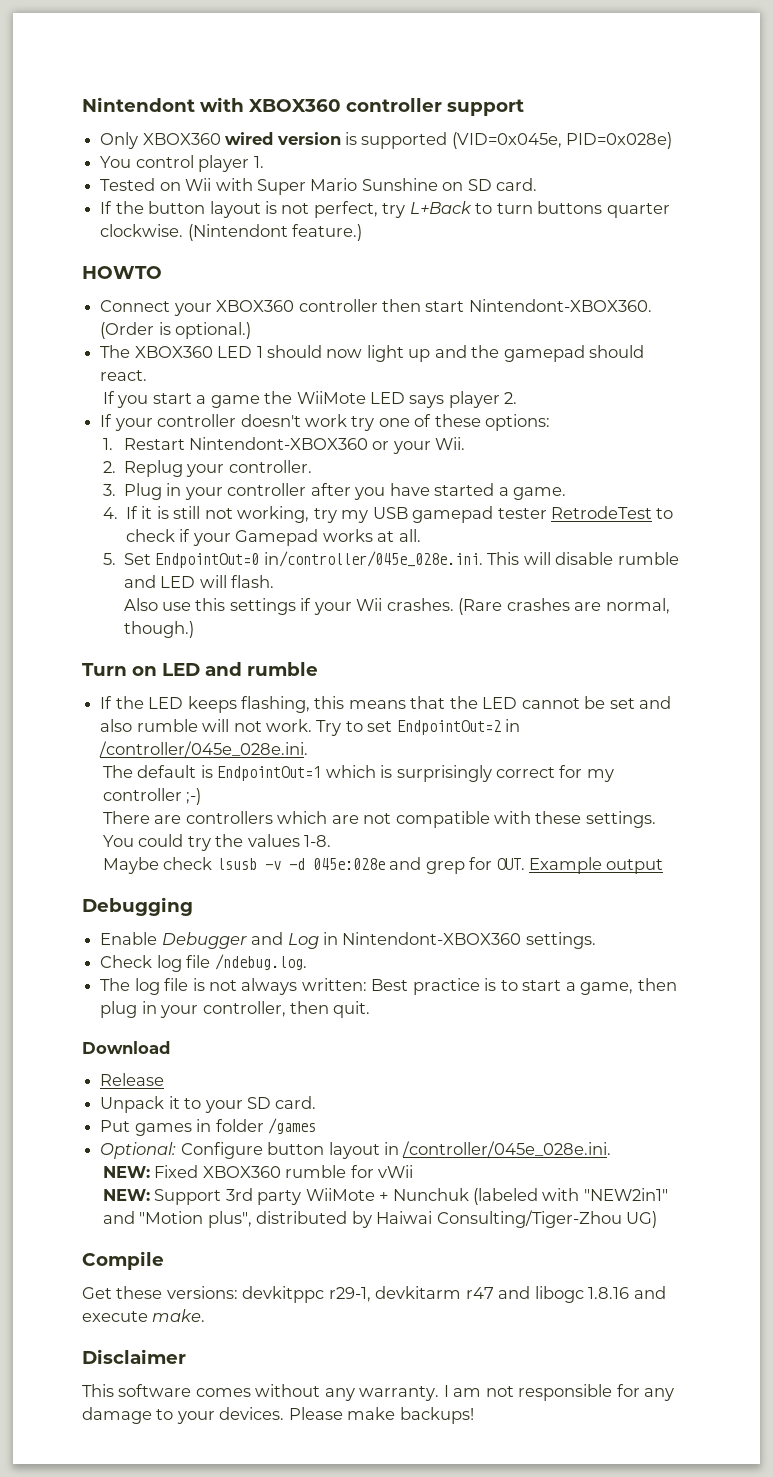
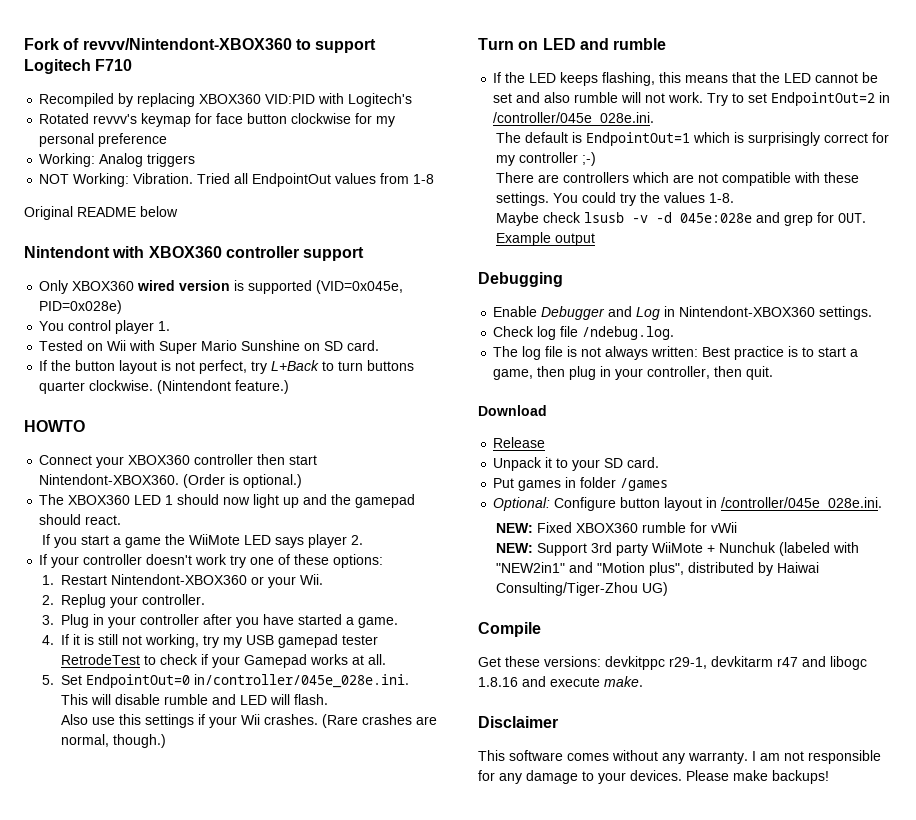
(82, 104) none -> [24,38,377,53] [24,59,133,74] [39,93,413,107] [39,113,396,127] [39,133,168,147] [39,153,196,167] [39,173,435,187] [24,206,178,220] Fork of revvv/Nintendont-XBOX360 to support Logitech F710 // Recompiled by replacing XBOX360 VID:PID with Logitech's // Rotated revvv's keymap for face button clockwise for my personal preference // Working: Analog triggers // NOT Working: Vibration. Tried all EndpointOut values from 1-8 // Original README below //

